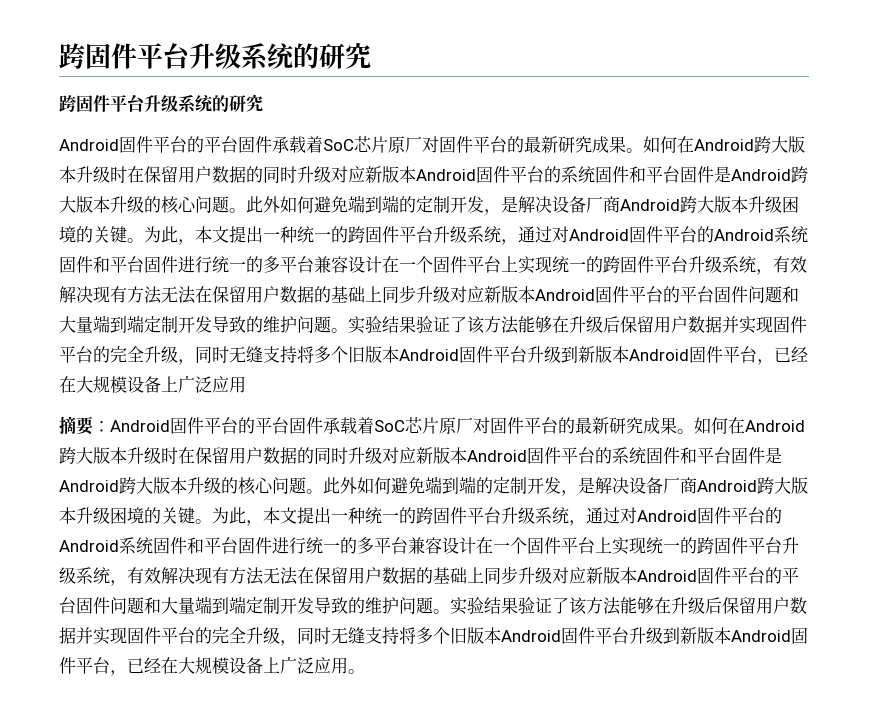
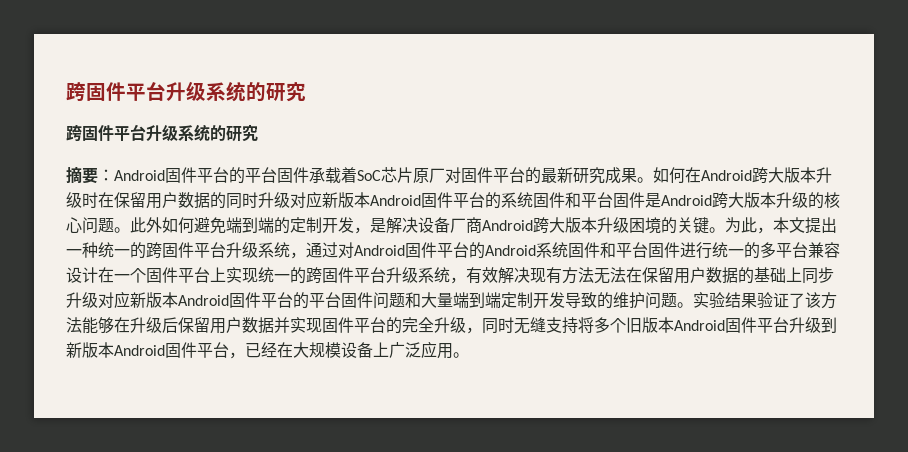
[59,136,805,153] [59,166,808,183] [59,195,799,215] [59,226,808,245] [59,256,807,275] [59,285,799,304] [59,315,807,334] [59,346,808,365] [59,375,246,393] // Android固件平台的平台固件承载着SoC芯片原厂对固件平台的最新研究成果。如何在Android跨大版本升级时在保留用户数据的同时升级对应新版本Android固件平台的系统固件和平台固件是Android跨大版本升级的核心问题。此外如何避免端到端的定制开发，是解决设备厂商Android跨大版本升级困境的关键。为此，本文提出一种统一的跨固件平台升级系统，通过对Android固件平台的Android系统固件和平台固件进行统一的多平台兼容设计在一个固件平台上实现统一的跨固件平台升级系统，有效解决现有方法无法在保留用户数据的基础上同步升级对应新版本Android固件平台的平台固件问题和大量端到端定制开发导致的维护问题。实验结果验证了该方法能够在升级后保留用户数据并实现固件平台的完全升级，同时无缝支持将多个旧版本Android固件平台升级到新版本Android固件平台，已经在大规模设备上广泛应用 -> (258, 133) none

